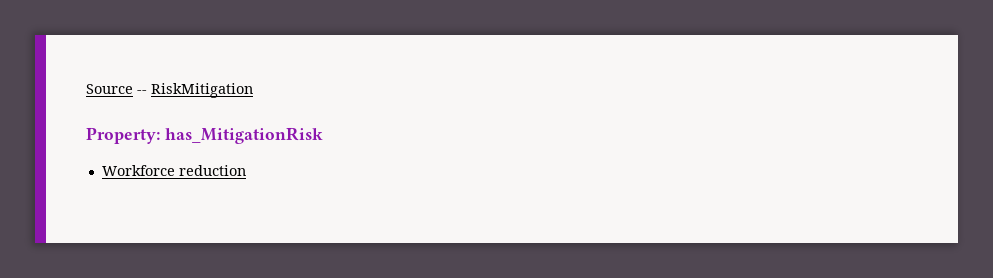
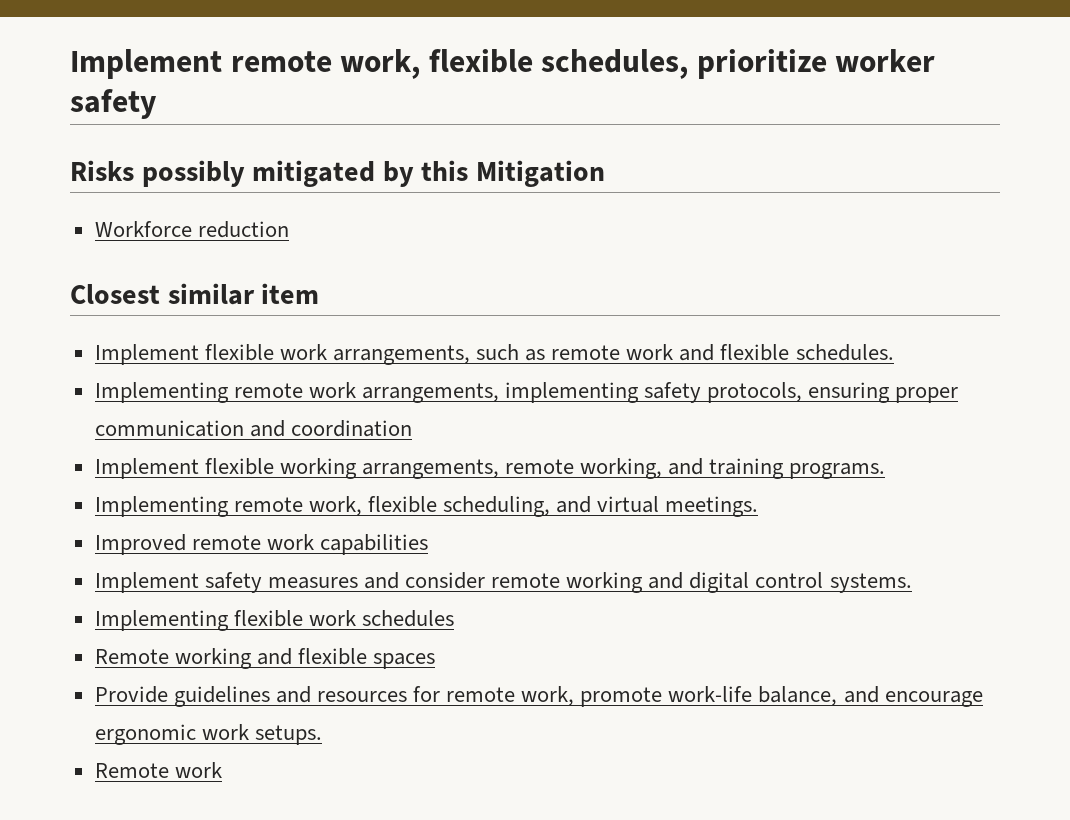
[86,83,253,98] [86,127,323,144] [101,165,246,176] Source -- RiskMitigation // Property: has_MitigationRisk // Workforce reduction -> [70,49,936,79] [70,89,157,119] [70,160,605,187] [94,221,289,238] [70,283,320,305] [94,344,894,365] [94,382,959,403] [94,420,412,437] [94,458,886,479] [94,496,759,517] [94,534,428,555] [94,572,912,593] [94,610,454,631] [94,648,436,669] [94,686,983,707] [94,724,322,745] [94,762,222,778] Implement remote work, flexible schedules, prioritize worker safety // Risks possibly mitigated by this Mitigation // Workforce reduction // Closest similar item // Implement flexible work arrangements, such as remote work and flexible schedules. // Implementing remote work arrangements, implementing safety protocols, ensuring proper communication and coordination // Implement flexible working arrangements, remote working, and training programs. // Implementing remote work, flexible scheduling, and virtual meetings. // Improved remote work capabilities // Implement safety measures and consider remote working and digital control systems. // Implementing flexible work schedules // Remote working and flexible spaces // Provide guidelines and resources for remote work, promote work-life balance, and encourage ergonomic work setups. // Remote work

